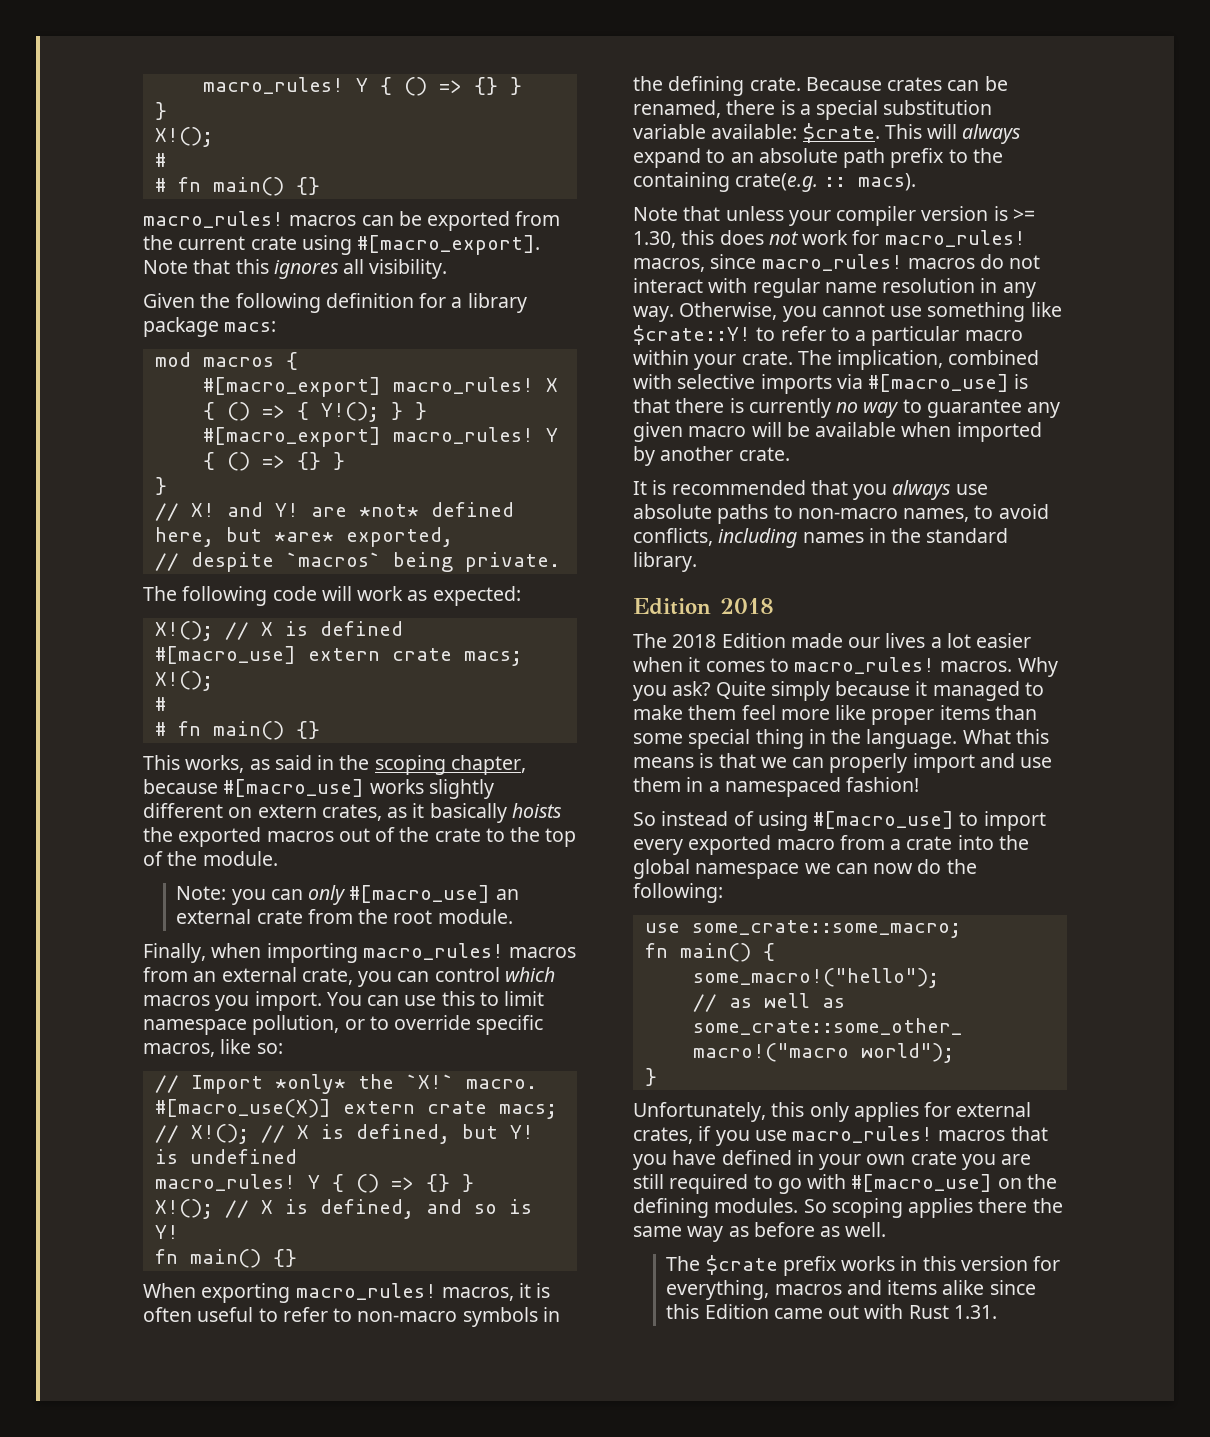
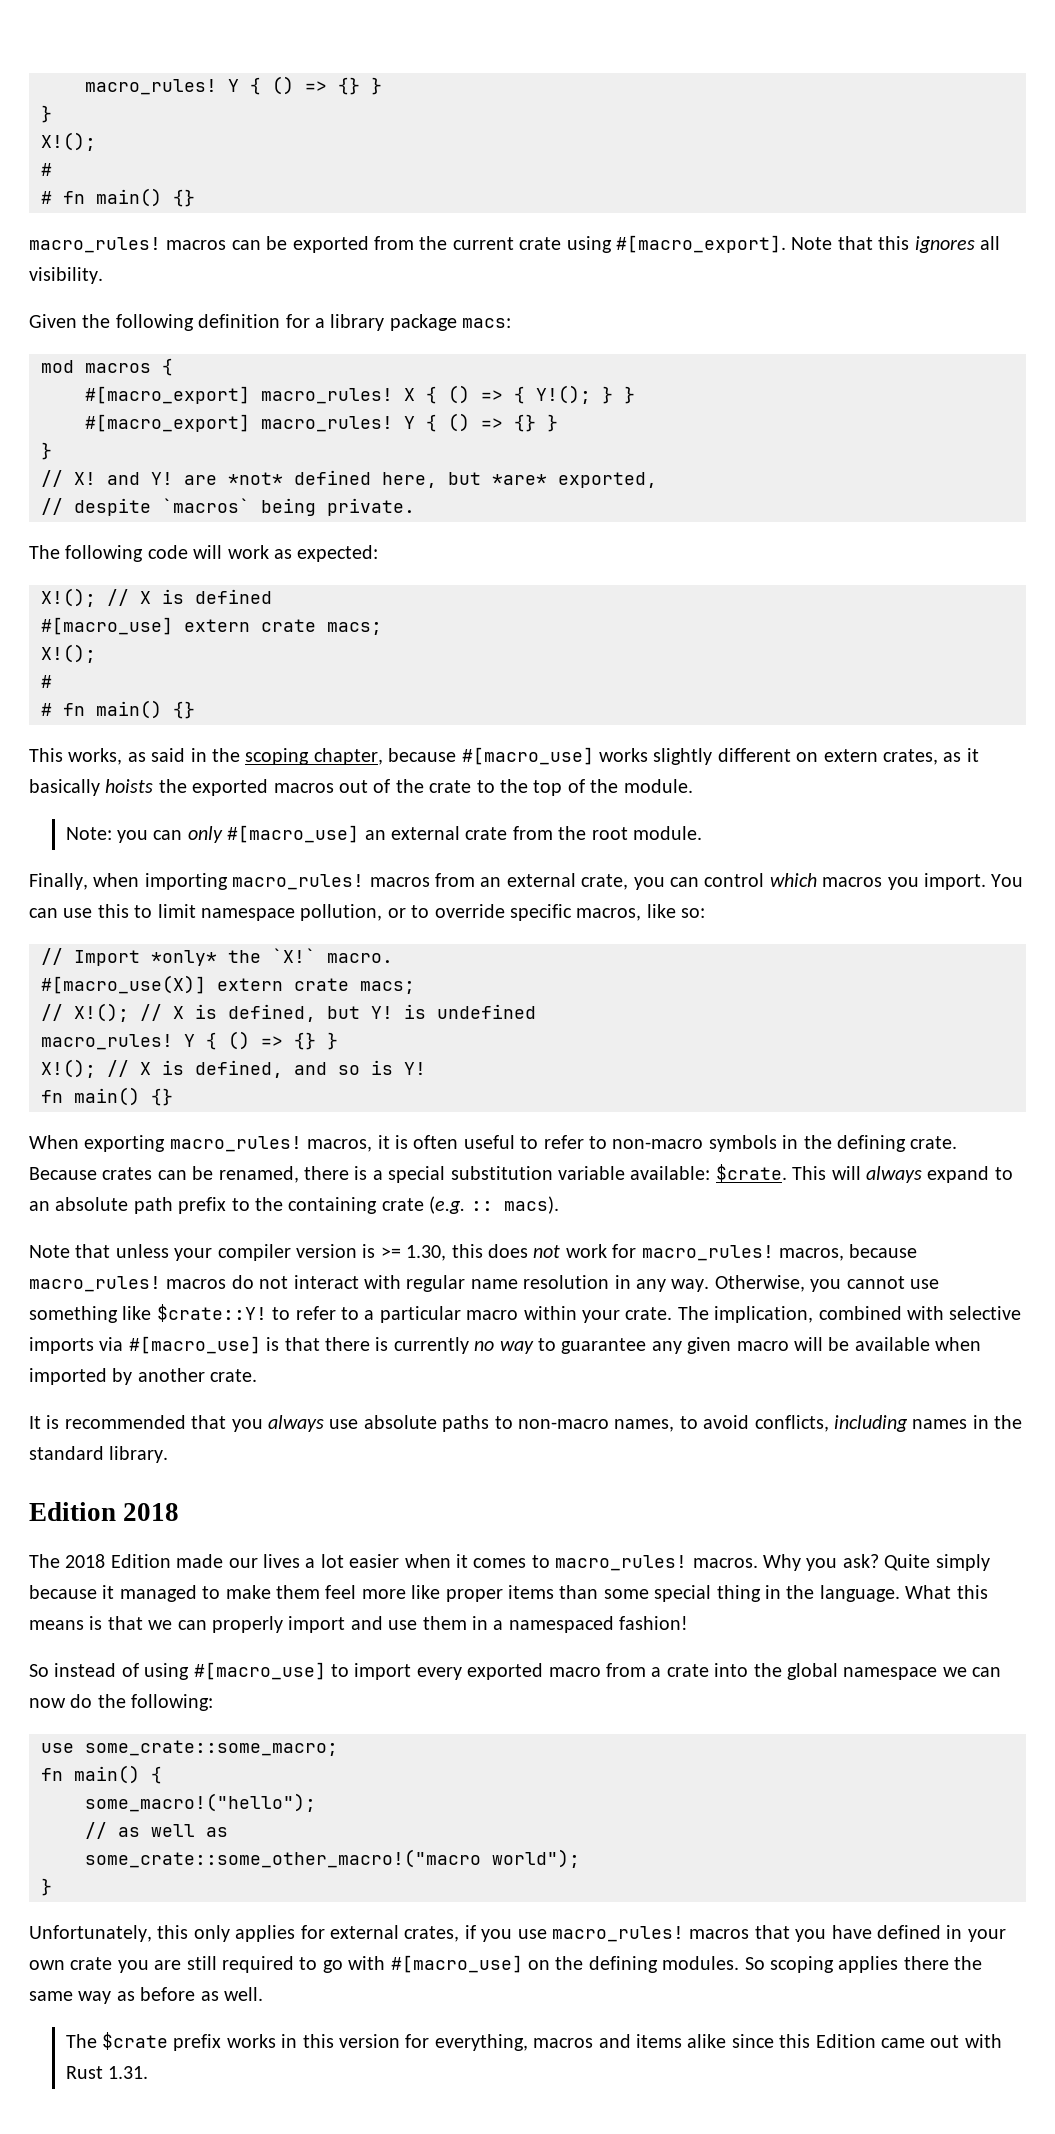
[735,173,819,192] crate(e.g. -> [381,1196,466,1214] crate (e.g.
[710,254,757,269] since -> [849,1244,918,1258] because

